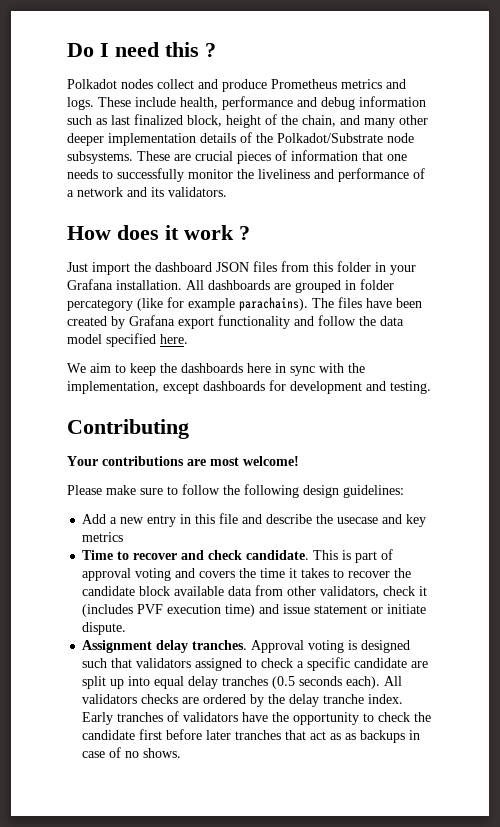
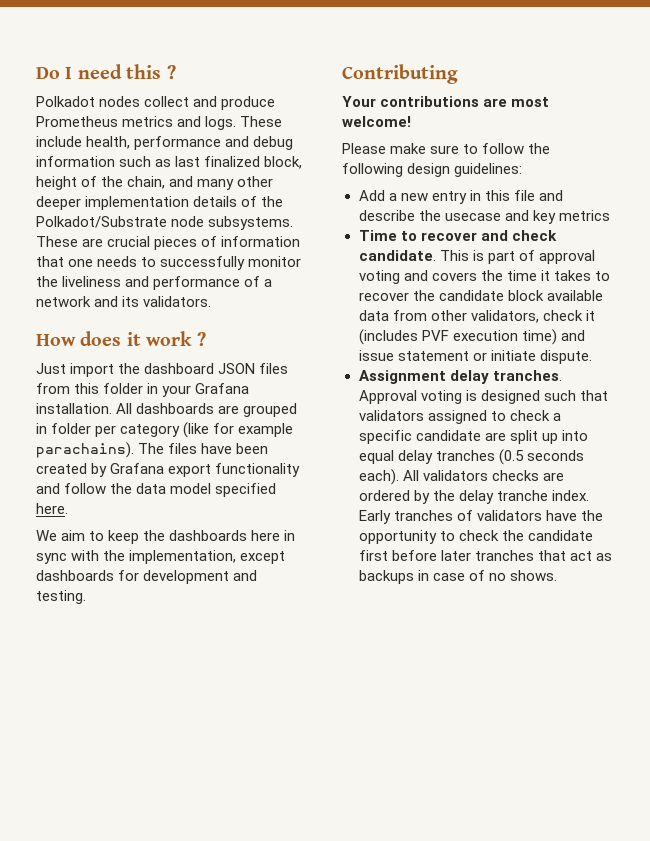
[67,299,133,311] percategory -> [95,424,181,437] per category
[345,733,357,740] as -> (612, 557) none

